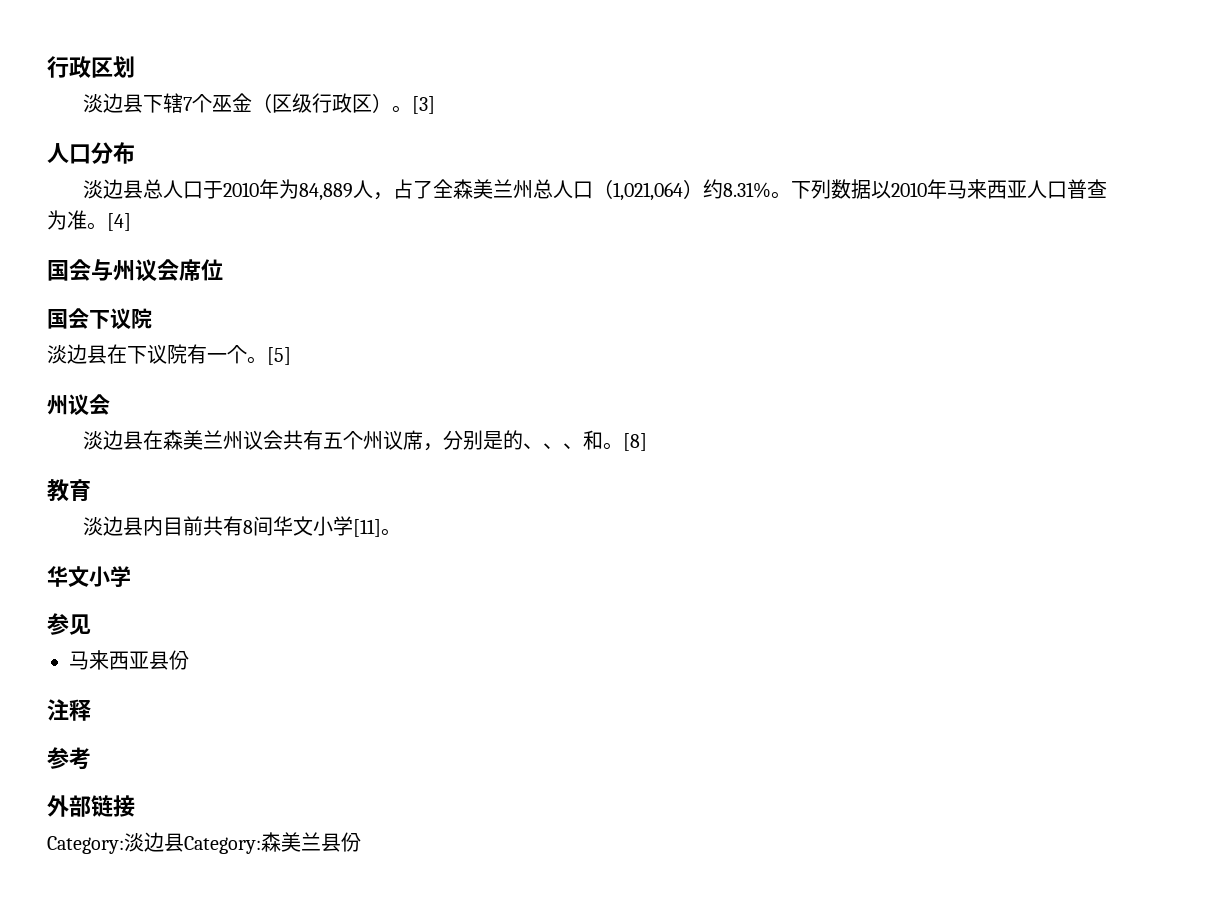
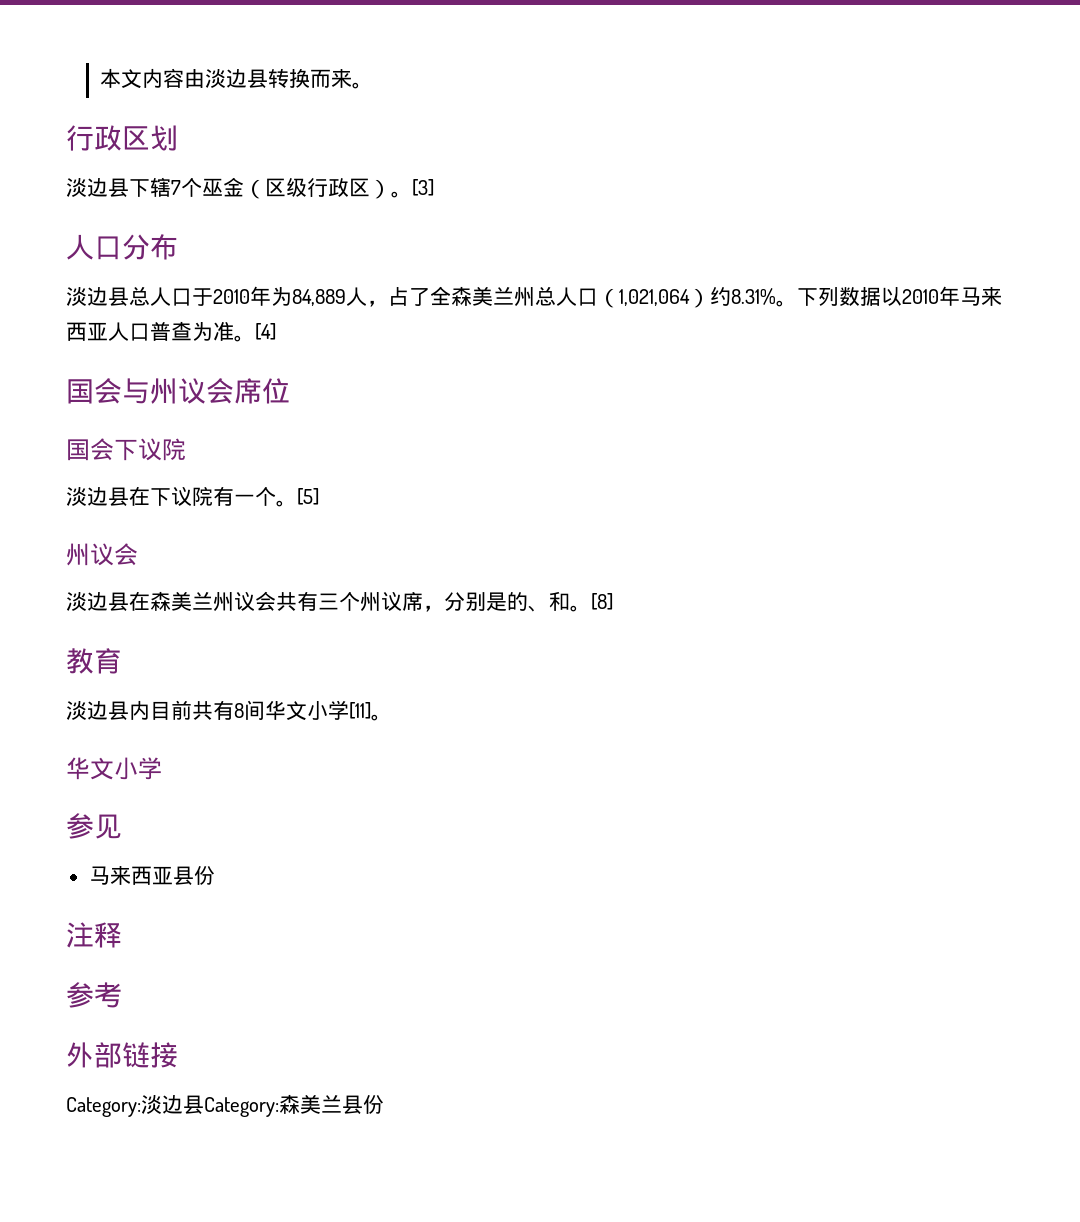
(47, 67) none -> [100,68,374,89] 本文内容由淡边县转换而来。 //
[322,432,343,449] 五 -> [318,593,339,610] 三
[542,443,583,449] 、、 -> (549, 608) none

